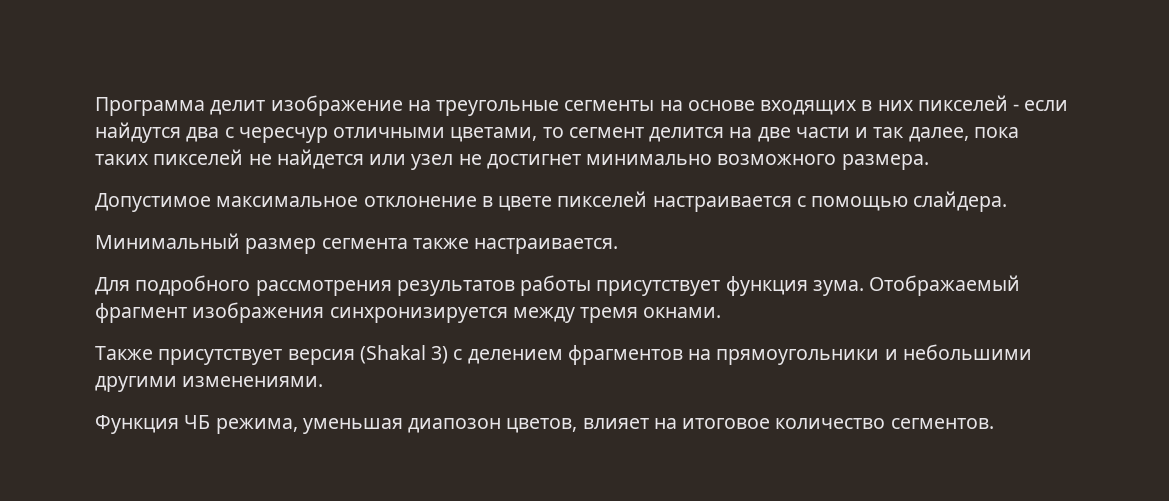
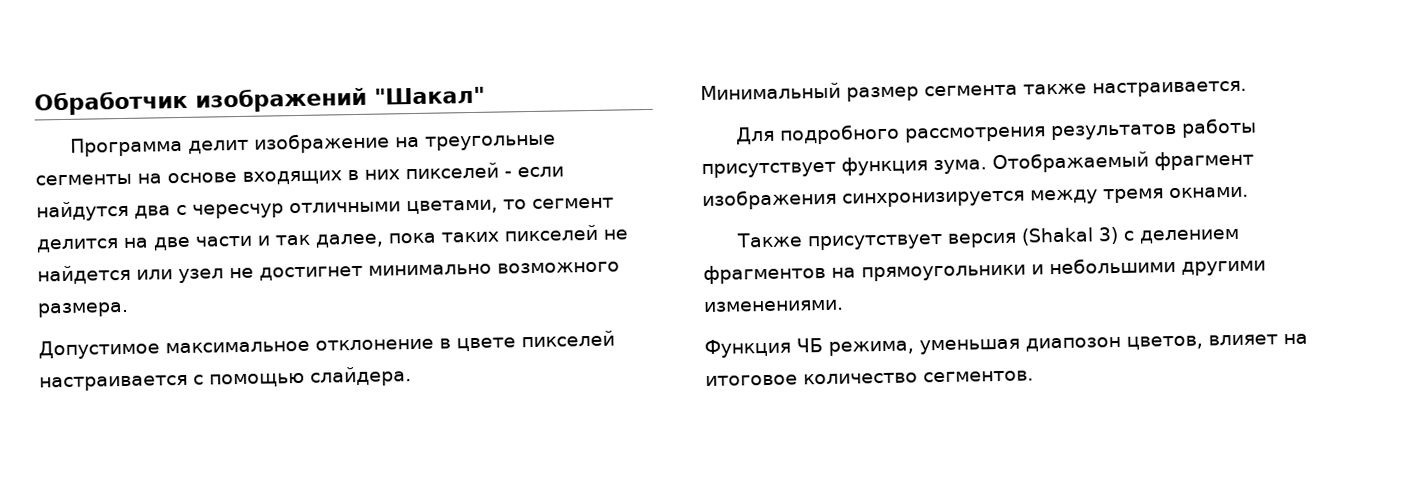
(95, 106) none -> [34,86,485,116] Обработчик изображений "Шакал" //

